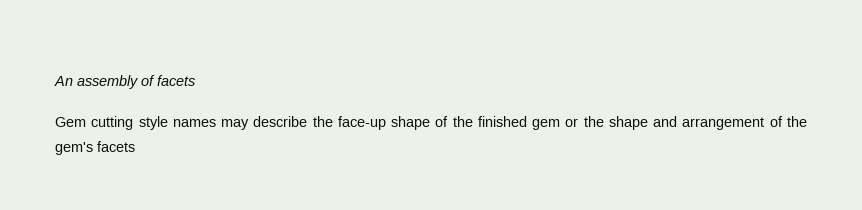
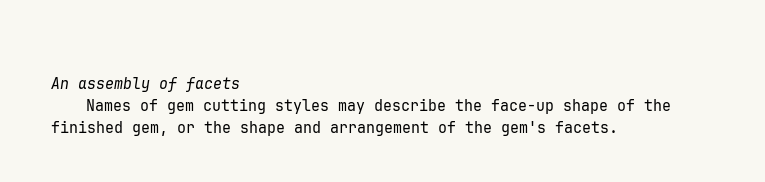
[55,116,216,130] Gem cutting style names -> [85,98,329,114] Names of gem cutting styles
[532,119,561,130] gem -> [132,124,168,136] gem,
[97,141,135,152] facets -> [555,121,618,133] facets.

